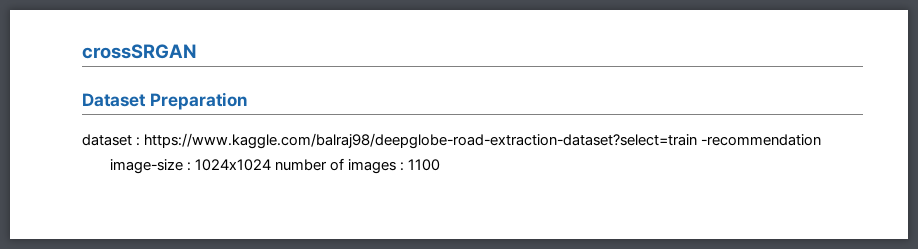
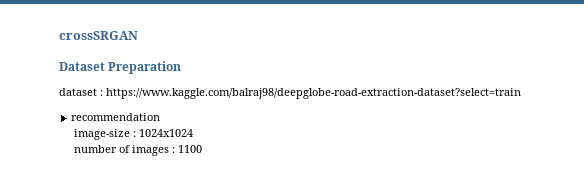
[701,134,822,146] -recommendation -> [71,113,161,121] // recommendation
(271, 165) none -> (193, 133) //

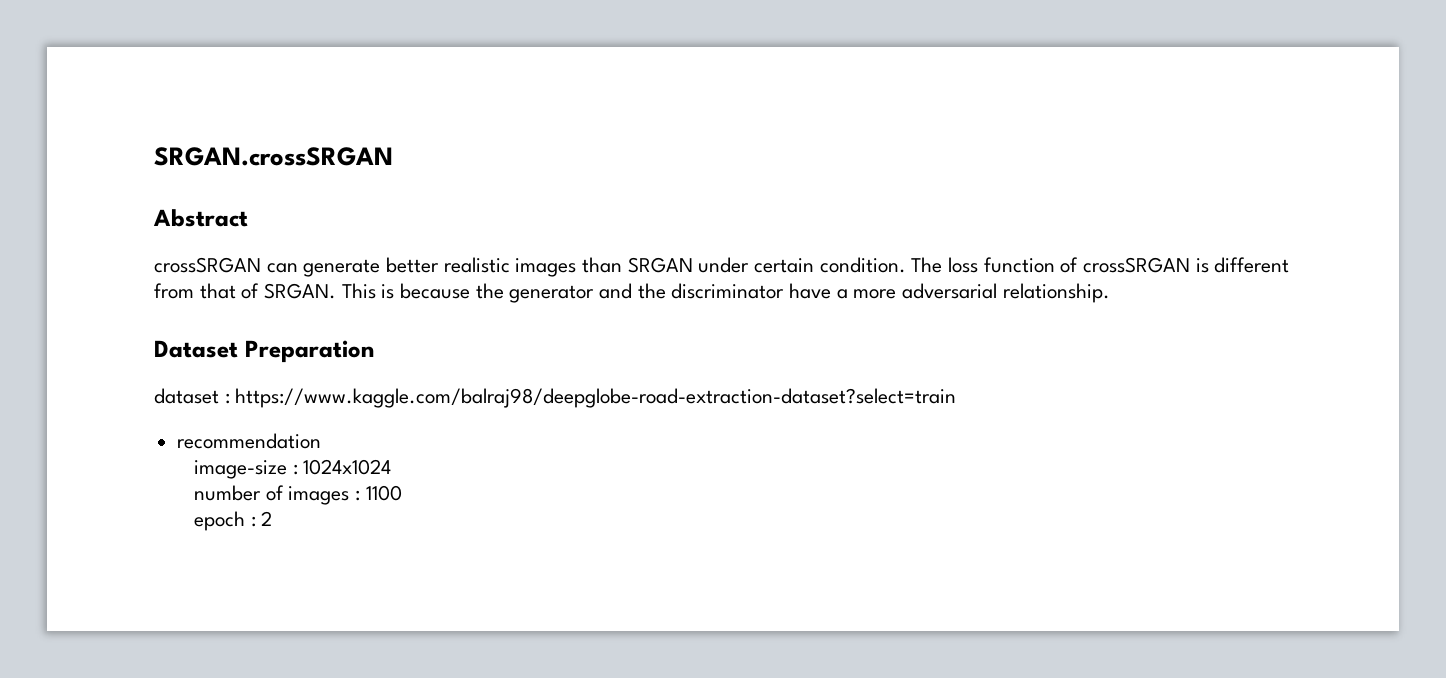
[59,31,138,40] crossSRGAN -> [154,147,393,166] [153,209,248,227] [154,257,1290,277] [154,283,1110,303] SRGAN.crossSRGAN // Abstract // crossSRGAN can generate better realistic images than SRGAN under certain condition. The loss function of crossSRGAN is different from that of SRGAN. This is because the generator and the discriminator have a more adversarial relationship.
(202, 149) none -> [194,511,273,531] // epoch : 2

